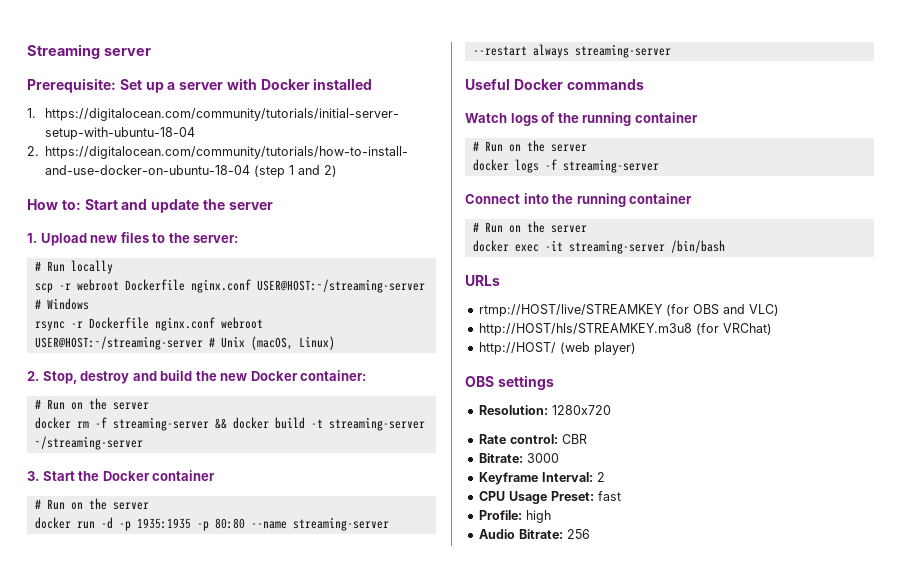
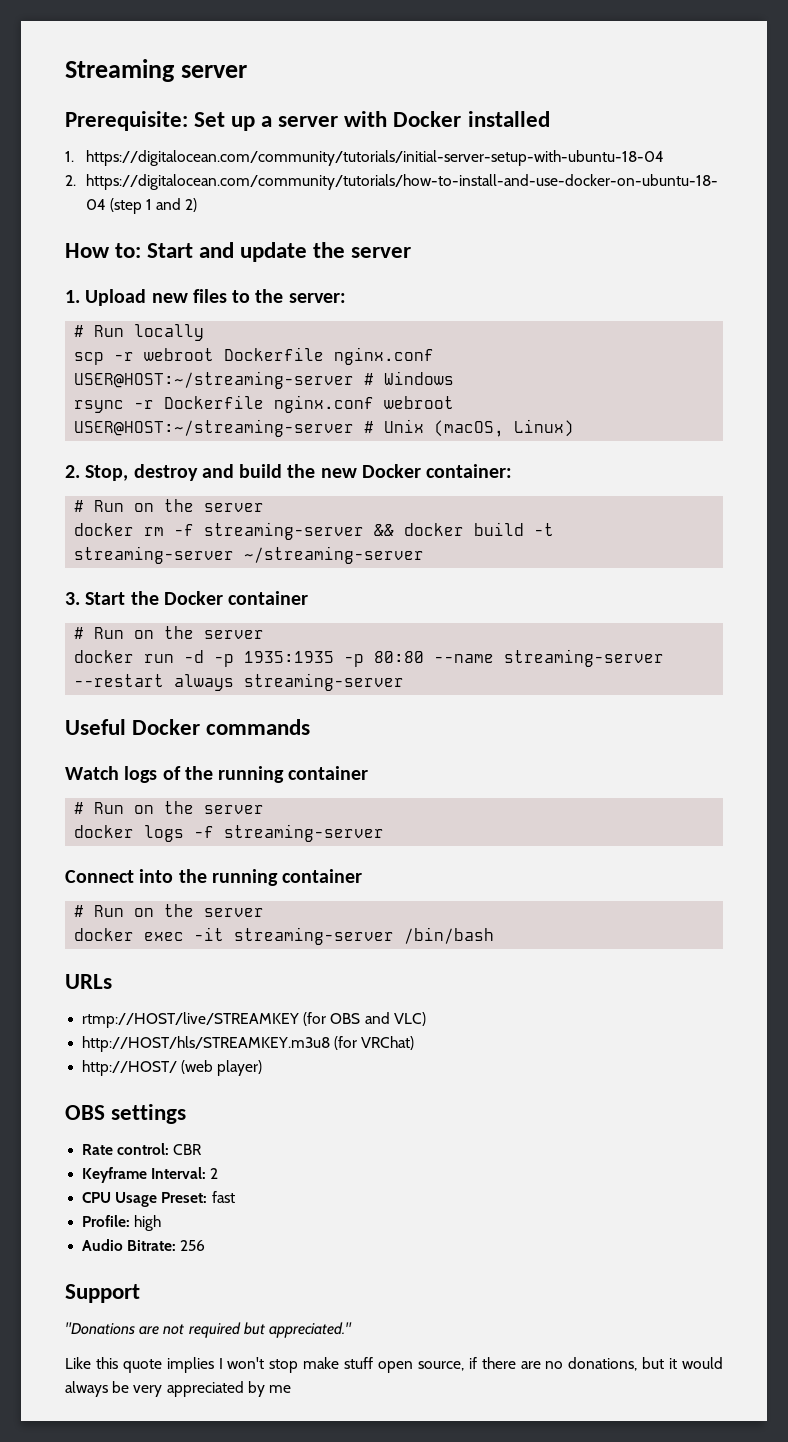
[478,405,611,415] // Resolution: 1280x720 -> (187, 1114) none
[478,453,559,463] // Bitrate: 3000 -> (203, 1149) none
(590, 534) none -> [65,1284,140,1303] [65,1322,352,1338] [65,1357,724,1373] [65,1381,291,1397] // Support // "Donations are not required but appreciated." // Like this quote implies I won't stop make stuff open source, if there are no donations, but it would always be very appreciated by me

